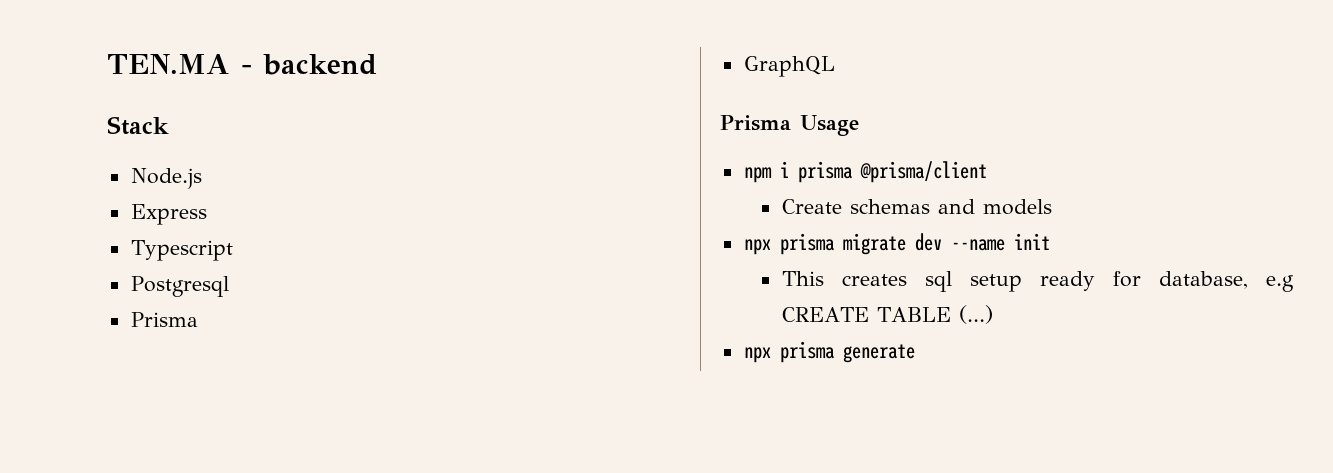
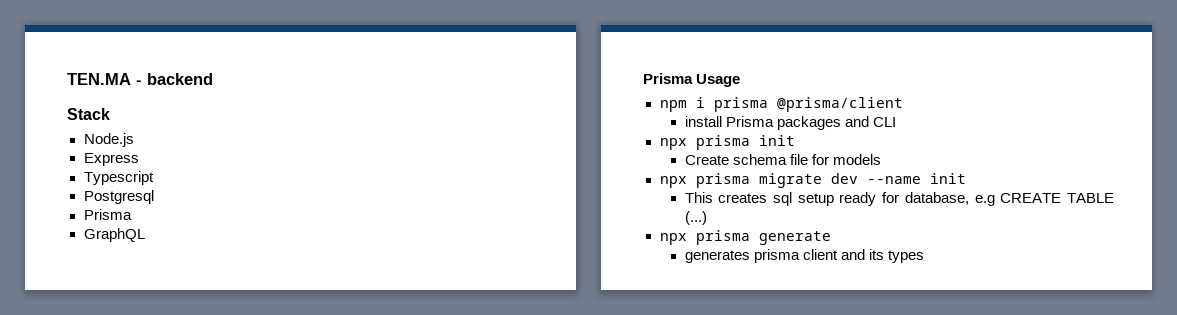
[781,199,975,214] Create schemas and -> [684,116,896,130] [659,135,795,150] [684,154,829,165] install Prisma packages and CLI // npx prisma init // Create schema file for
(915, 353) none -> [684,249,924,263] // generates prisma client and its types

